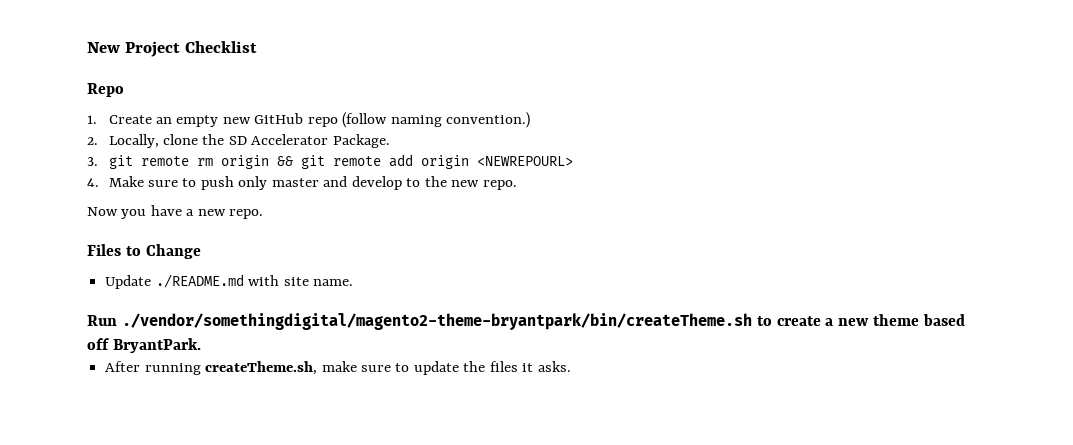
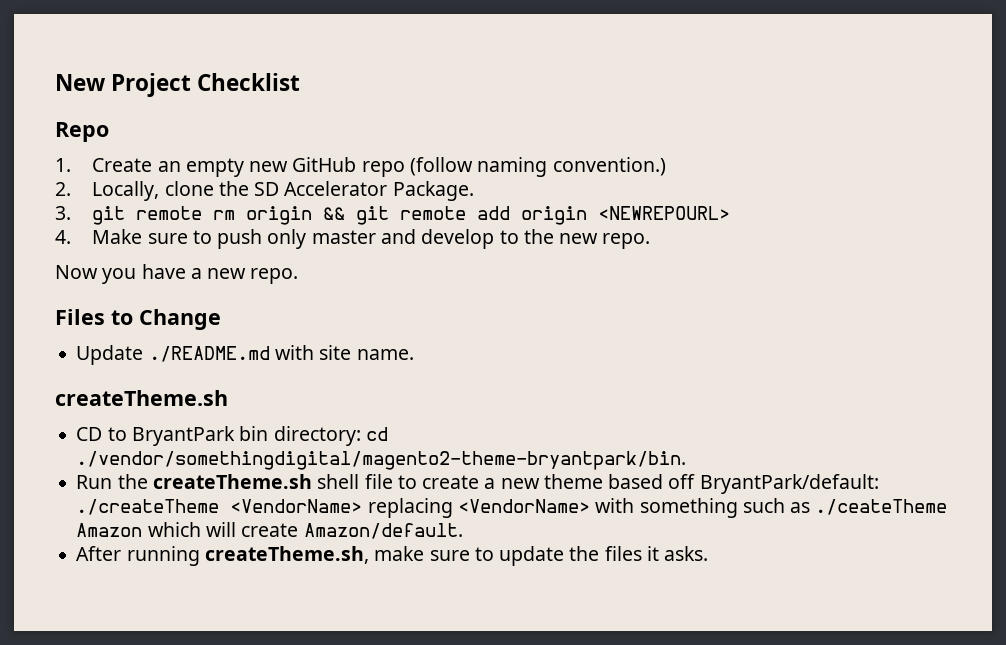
[87,313,752,330] Run ./vendor/somethingdigital/magento2-theme-bryantpark/bin/createTheme.sh -> [55,390,228,406] [76,426,388,446] [76,451,687,470] [76,474,393,489] createTheme.sh // CD to BryantPark bin directory: cd ./vendor/somethingdigital/magento2-theme-bryantpark/bin. // Run the createTheme.sh shell file
[112,338,201,353] BryantPark. -> [699,474,879,494] [76,498,948,518] [76,522,463,539] BryantPark/default: ./createTheme <VendorName> replacing <VendorName> with something such as ./ceateTheme Amazon which will create Amazon/default.

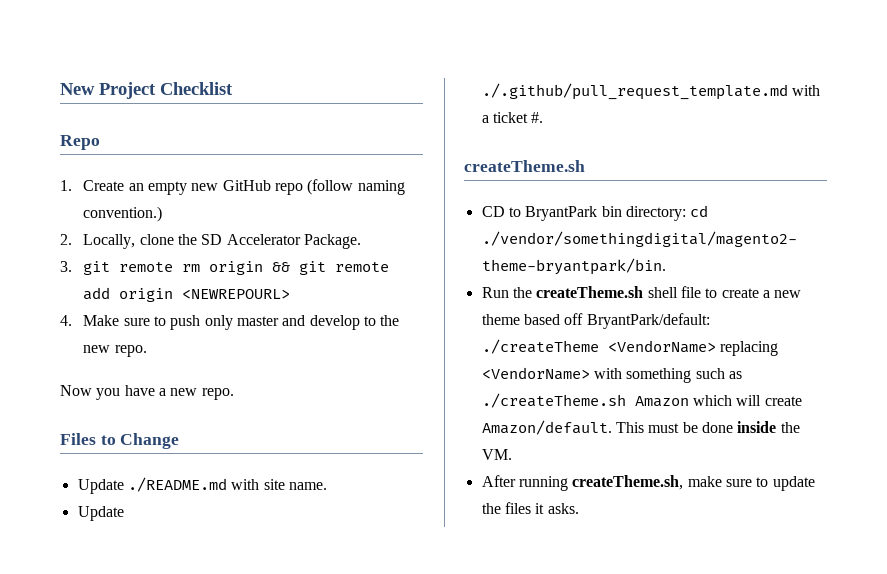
(414, 354) none -> [77,506,124,521] [481,83,820,100] [481,112,544,123] // Update ./.github/pull_request_template.md with a ticket #.
[815,499,948,515] ./ceateTheme -> [481,393,626,408] ./createTheme.sh
(463, 531) none -> [615,421,800,433] [481,449,512,460] This must be done inside the VM.

